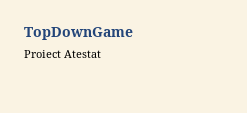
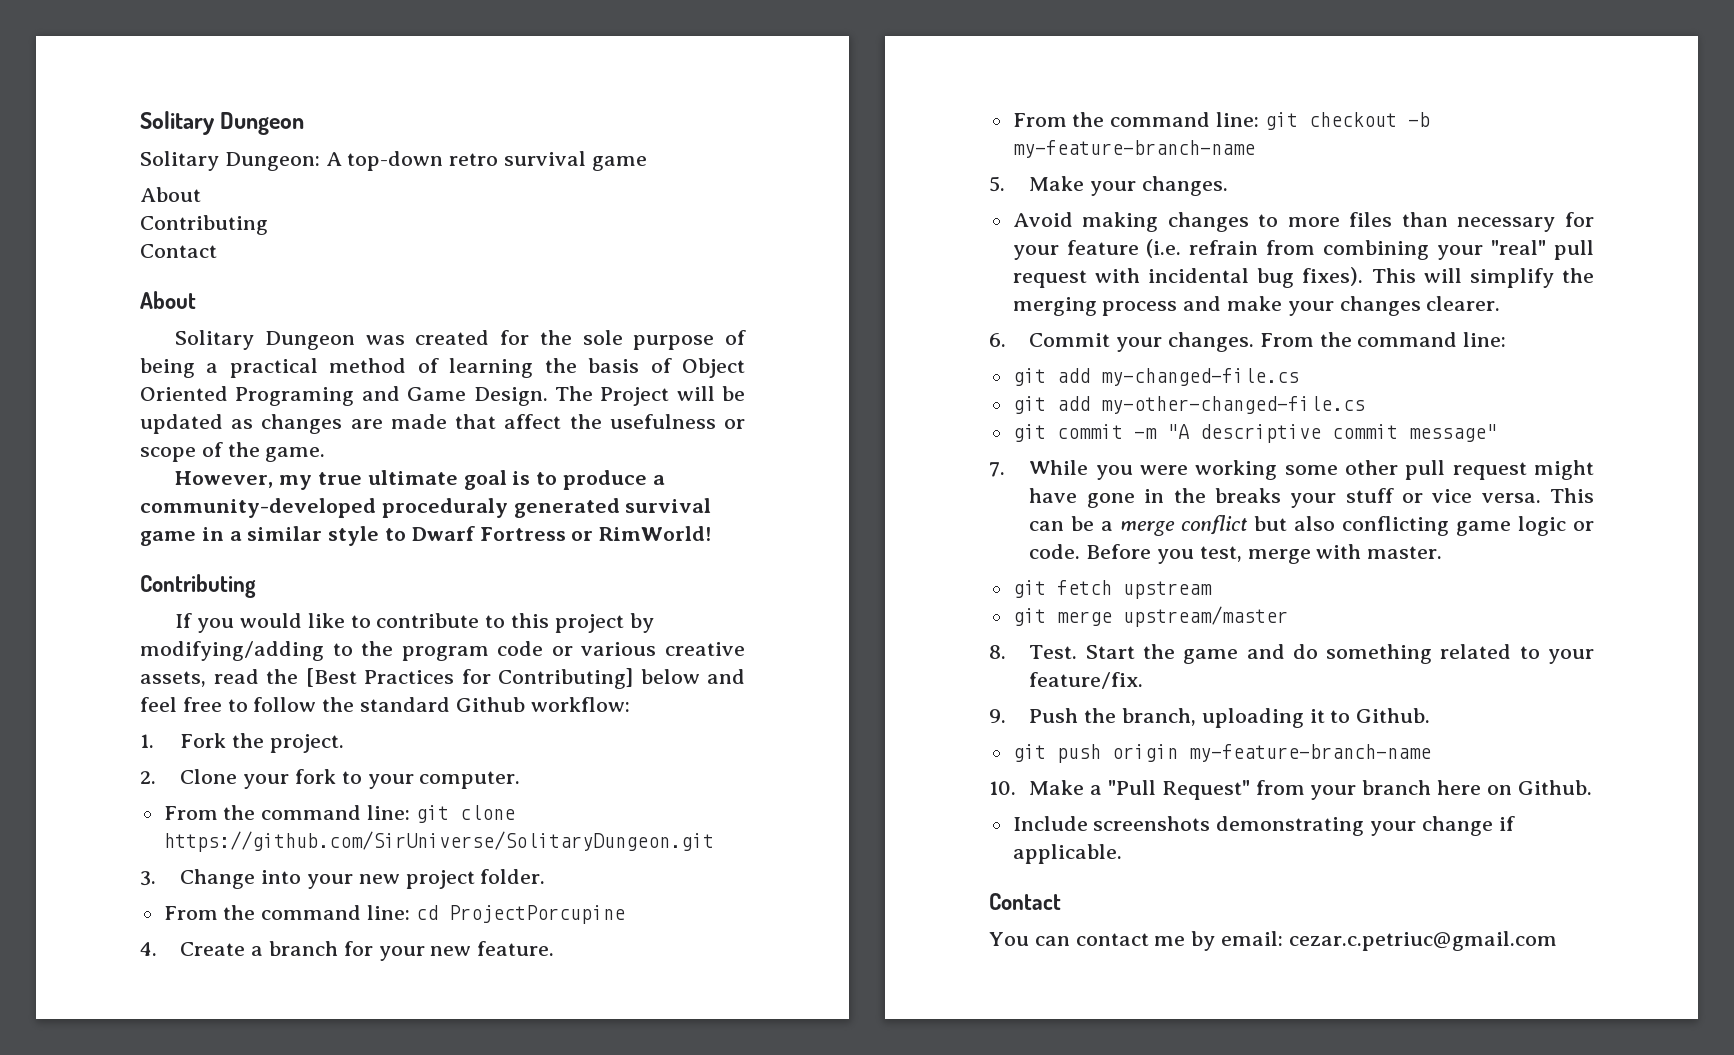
[24,27,133,40] [24,50,101,58] TopDownGame // Proiect Atestat -> [140,111,305,135] [140,151,647,171] [140,187,201,202] [140,215,268,235] [140,244,217,258] [140,291,196,309] [175,330,746,350] [140,358,746,378] [140,386,745,406] [140,414,745,434] [140,442,326,462] [175,470,665,490] [140,498,712,518] [140,526,712,546] [140,574,256,598] [175,613,654,633] [140,641,745,661] [140,668,745,689] [140,697,630,712] [140,733,345,753] [140,769,521,789] [163,805,515,823] [163,831,714,852] [140,869,546,889] [163,905,625,924] [140,941,555,961] [1012,112,1430,130] [1012,140,1255,158] [989,176,1229,196] [1012,212,1594,232] [1012,239,1594,260] [1012,267,1594,288] [1012,296,1501,316] [989,332,1507,352] [1012,368,1299,386] [1012,396,1365,414] [1012,424,1497,443] [989,460,1594,480] [1029,488,1594,508] [1029,515,1594,536] [1029,544,1443,564] [1012,580,1212,599] [1012,606,1288,627] [989,644,1594,664] [1029,672,1144,689] [989,708,1431,728] [1012,744,1431,763] [989,780,1592,800] [1012,816,1515,836] [1012,844,1122,864] [989,893,1061,910] [989,931,1557,951] Solitary Dungeon // Solitary Dungeon: A top-down retro survival game // About // Contributing // Contact // About // Solitary Dungeon was created for the sole purpose of being a practical method of learning the basis of Object Oriented Programing and Game Design. The Project will be updated as changes are made that affect the usefulness or scope of the game. // However, my true ultimate goal is to produce a community-developed proceduraly generated survival game in a similar style to Dwarf Fortress or RimWorld! // Contributing // If you would like to contribute to this project by modifying/adding to the program code or various creative assets, read the [Best Practices for Contributing] below and feel free to follow the standard Github workflow: // 1. Fork the project. // 2. Clone your fork to your computer. // From the command line: git clone https://github.com/SirUniverse/SolitaryDungeon.git // 3. Change into your new project folder. // From the command line: cd ProjectPorcupine // 4. Create a branch for your new feature. // From the command line: git checkout -b my-feature-branch-name // 5. Make your changes. // Avoid making changes to more files than necessary for your feature (i.e. refrain from combining your "real" pull request with incidental bug fixes). This will simplify the merging process and make your changes clearer. // 6. Commit your changes. From the command line: // git add my-changed-file.cs // git add my-other-changed-file.cs // git commit -m "A descriptive commit message" // 7. While you were working some other pull request might have gone in the breaks your stuff or vice versa. This can be a merge conflict but also conflicting game logic or code. Before you test, merge with master. // git fetch upstream // git merge upstream/master // 8. Test. Start the game and do something related to your feature/fix. // 9. Push the branch, uploading it to Github. // git push origin my-feature-branch-name // 10. Make a "Pull Request" from your branch here on Github. // Include screenshots demonstrating your change if applicable. // Contact // You can contact me by email: cezar.c.petriuc@gmail.com

